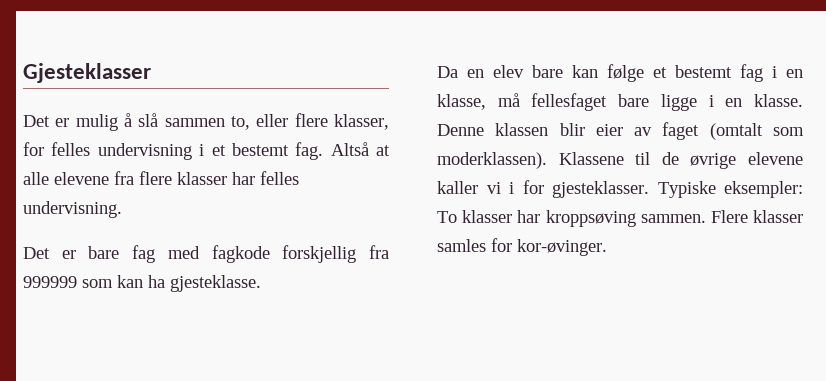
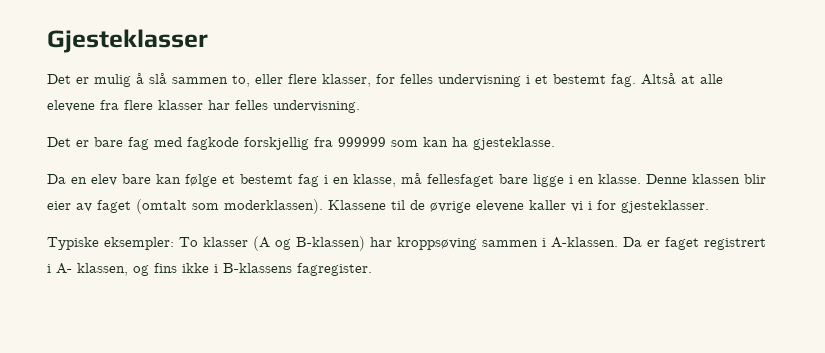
(649, 189) none -> (709, 206) //
[517,210,803,227] [437,238,607,256] har kroppsøving sammen. Flere klasser samles for kor-øvinger. -> [253,236,766,251] [47,263,372,276] (A og B-klassen) har kroppsøving sammen i A-klassen. Da er faget registrert i A- klassen, og fins ikke i B-klassens fagregister.

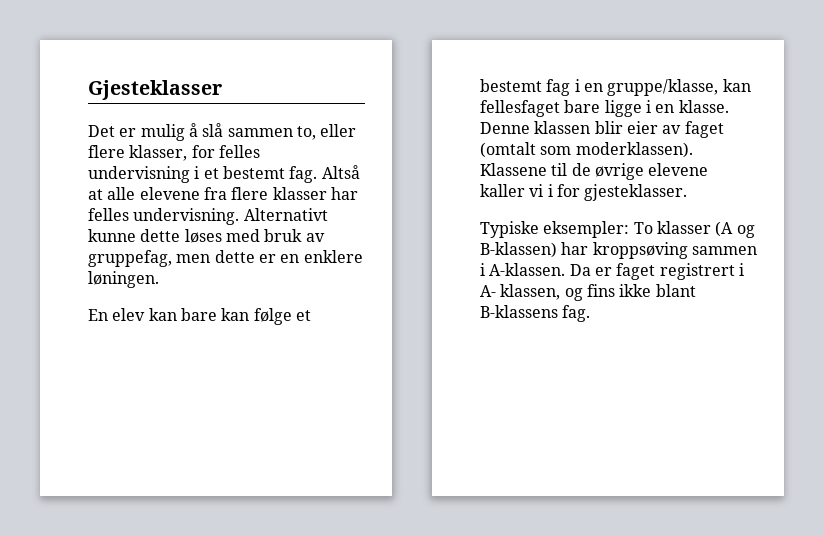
[47,137,555,150] [47,174,117,186] // Det er bare fag med fagkode forskjellig fra 999999 som kan ha gjesteklasse. // Da en elev -> [243,208,328,221] [88,229,325,243] [88,250,363,267] [88,271,159,288] [88,308,177,321] Alternativt kunne dette løses med bruk av gruppefag, men dette er en enklere løningen. // En elev kan
[353,173,422,187] klasse, må -> [607,79,751,96] gruppe/klasse, kan
[214,263,372,276] i B-klassens fagregister. -> [655,284,696,297] [480,305,591,322] blant B-klassens fag.

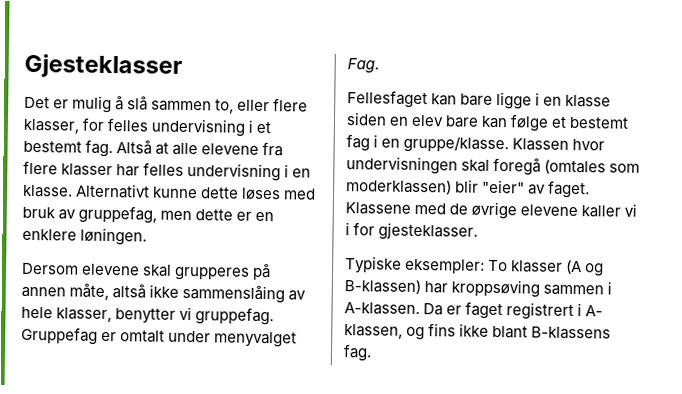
[133,208,240,225] undervisning. -> [187,163,312,182] [22,184,73,198] undervisning i en klasse.
[88,308,177,321] En elev kan -> [21,262,272,281] [21,283,307,304] [21,306,275,326] [21,326,298,348] [347,58,379,74] [347,90,612,110] [346,112,445,127] Dersom elevene skal grupperes på annen måte, altså ikke sammenslåing av hele klasser, benytter vi gruppefag. Gruppefag er omtalt under menyvalget Fag. // Fellesfaget kan bare ligge i en klasse siden en elev
[607,79,751,96] [480,100,729,117] [480,121,724,138] [480,142,693,158] [480,163,568,176] gruppe/klasse, kan fellesfaget bare ligge i en klasse. Denne klassen blir eier av faget (omtalt som moderklassen). Klassene til -> [403,135,606,154] [346,156,641,176] [346,179,591,199] [345,202,447,215] gruppe/klasse. Klassen hvor undervisningen skal foregå (omtales som moderklassen) blir "eier" av faget. Klassene med

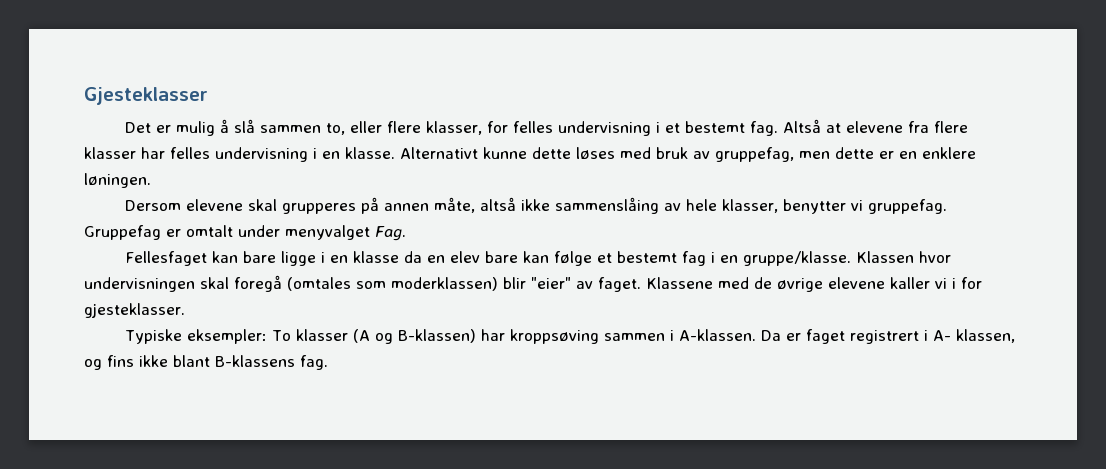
[172,142,199,156] alle -> (842, 128) none
[346,112,387,126] siden -> [404,251,423,263] da

